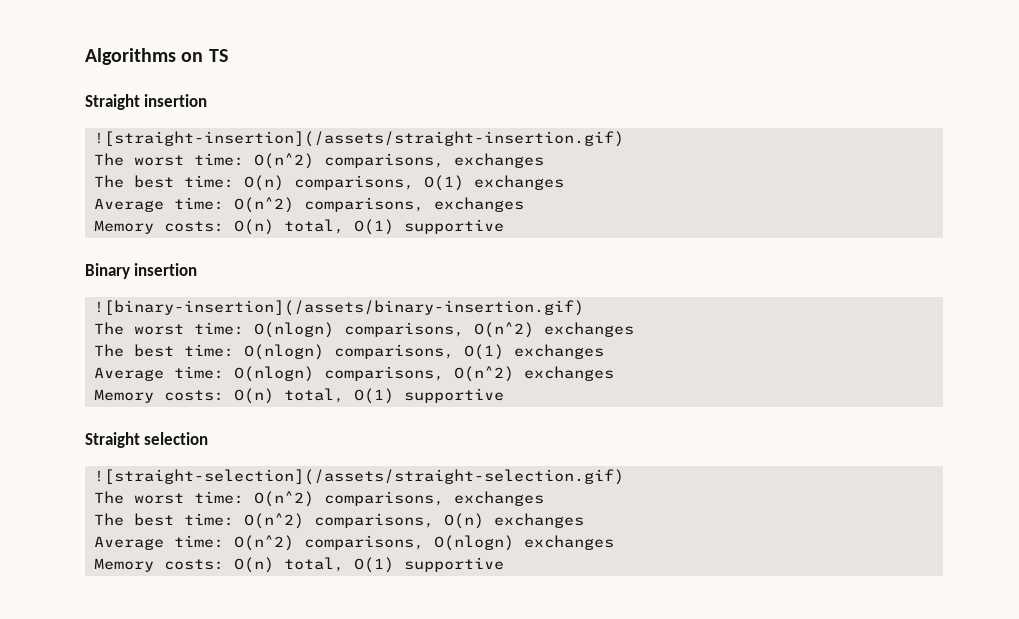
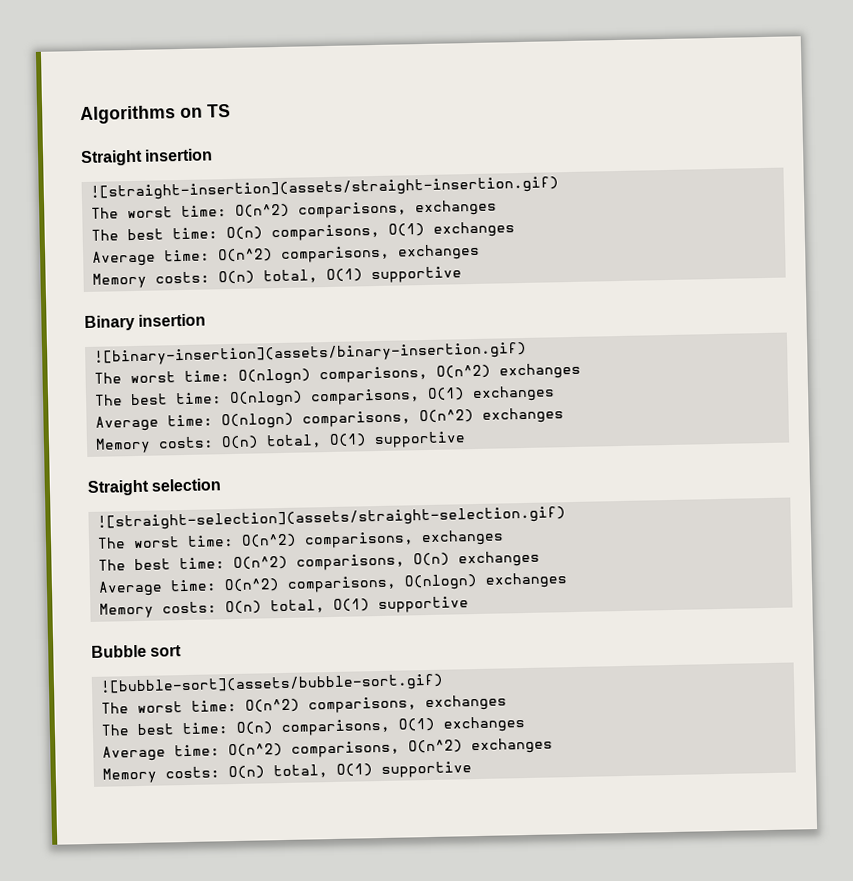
[94,131,625,147] ![straight-insertion](/assets/straight-insertion.gif) -> [90,176,560,201] ![straight-insertion](assets/straight-insertion.gif)
[94,300,585,316] ![binary-insertion](/assets/binary-insertion.gif) -> [94,341,528,366] ![binary-insertion](assets/binary-insertion.gif)
[94,469,625,485] ![straight-selection](/assets/straight-selection.gif) -> [97,506,567,531] ![straight-selection](assets/straight-selection.gif)
(505, 564) none -> [91,644,183,658] [100,673,445,696] [101,694,508,714] [101,716,527,737] [102,737,554,762] [102,761,473,784] // Bubble sort // ![bubble-sort](assets/bubble-sort.gif) // The worst time: O(n^2) comparisons, exchanges // The best time: O(n) comparisons, O(1) exchanges // Average time: O(n^2) comparisons, O(n^2) exchanges // Memory costs: O(n) total, O(1) supportive

